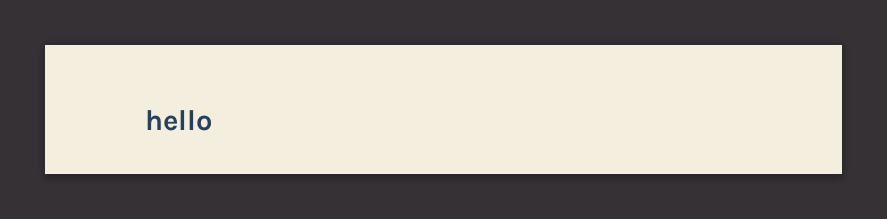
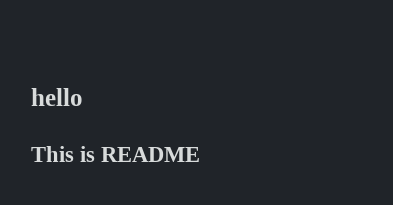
(212, 120) none -> [31,146,201,162] // This is README

